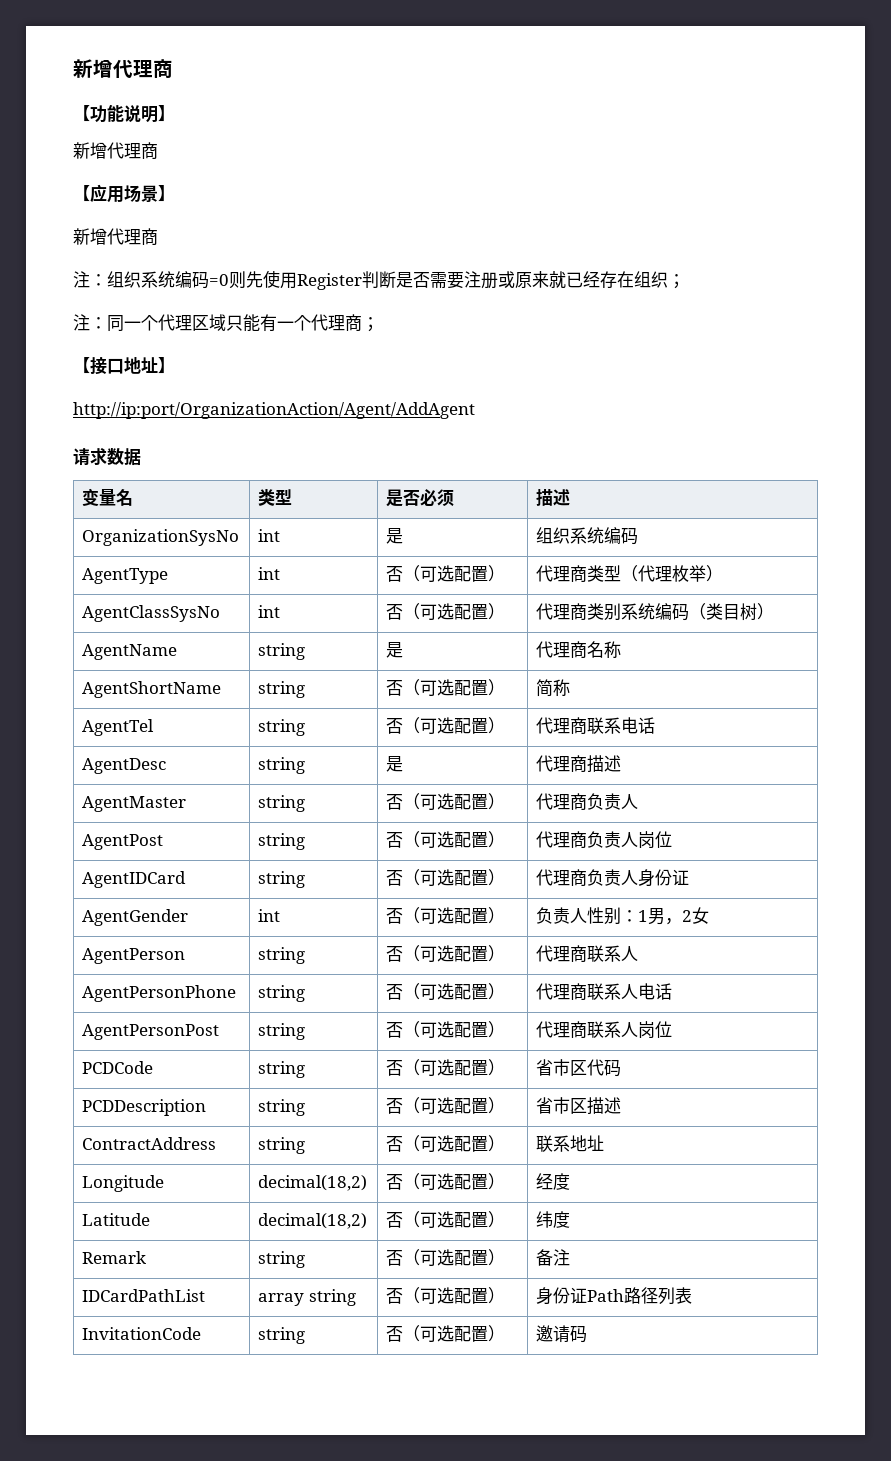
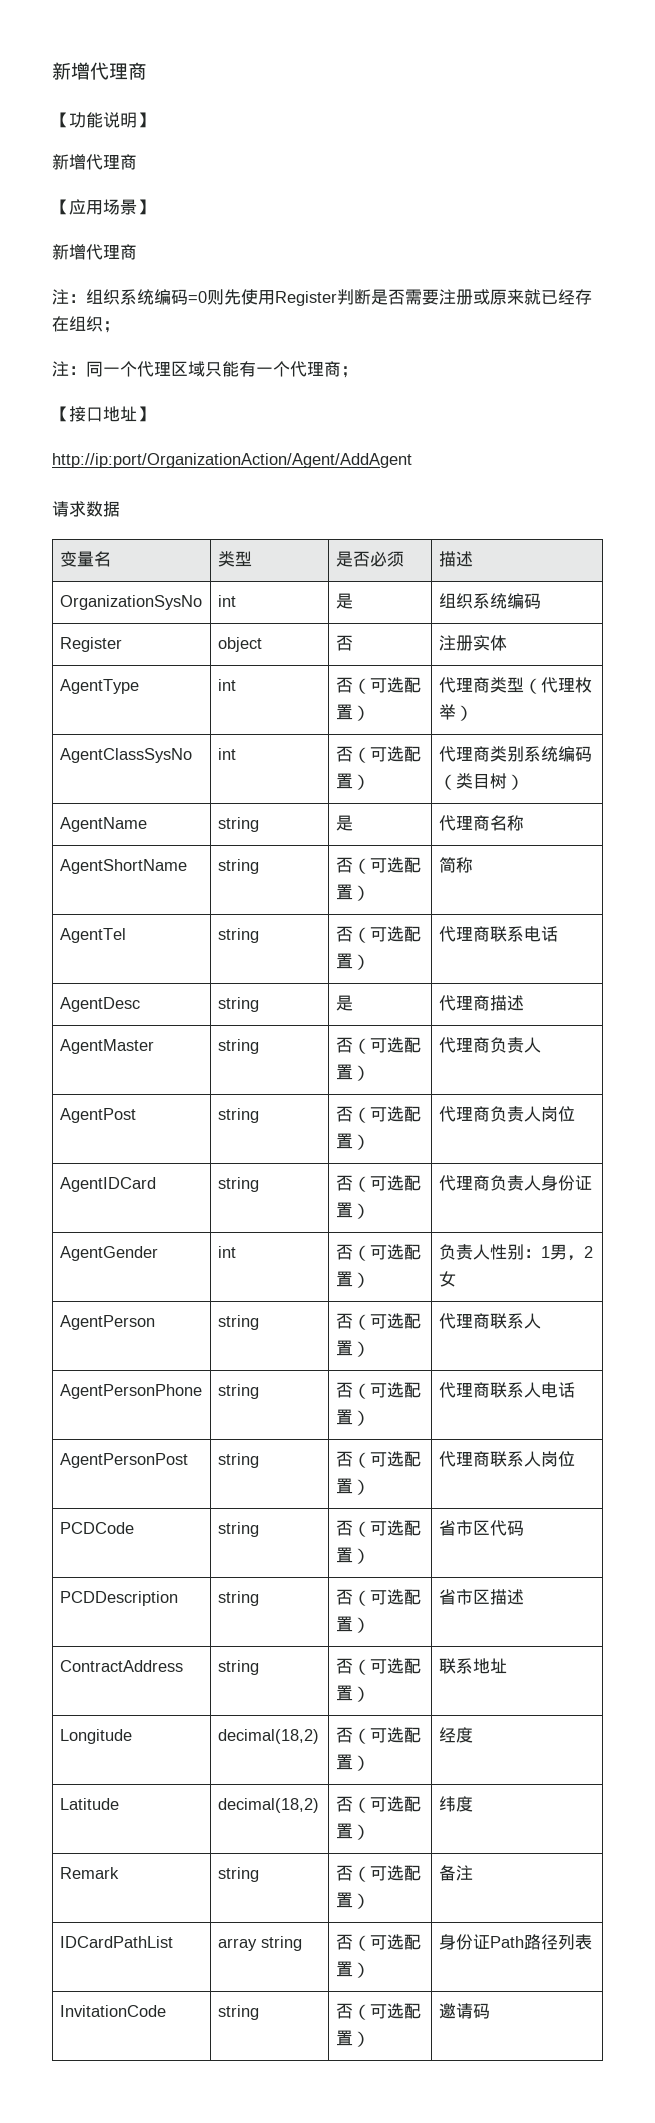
(639, 536) none -> [59,637,122,652] [217,637,262,652] [335,635,353,651] [438,635,507,651] // Register | object | 否 | 注册实体

